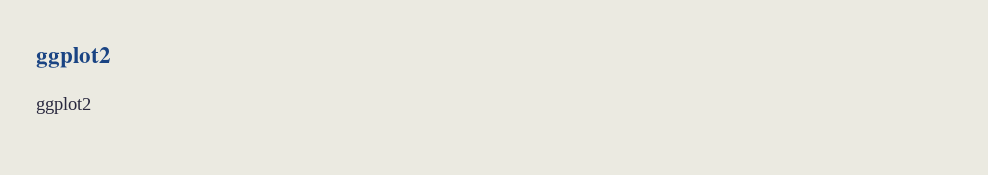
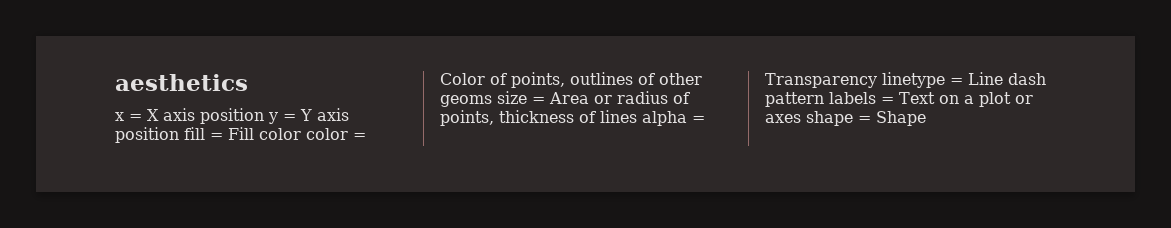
[36,47,111,68] [36,97,91,114] ggplot2 // ggplot2 -> [115,74,248,91] [115,108,349,124] [115,127,366,143] [440,72,702,88] [440,91,690,107] [440,110,705,126] [765,72,1046,88] [765,92,1033,107] [765,111,926,126] aesthetics // x = X axis position y = Y axis position fill = Fill color color = Color of points, outlines of other geoms size = Area or radius of points, thickness of lines alpha = Transparency linetype = Line dash pattern labels = Text on a plot or axes shape = Shape

